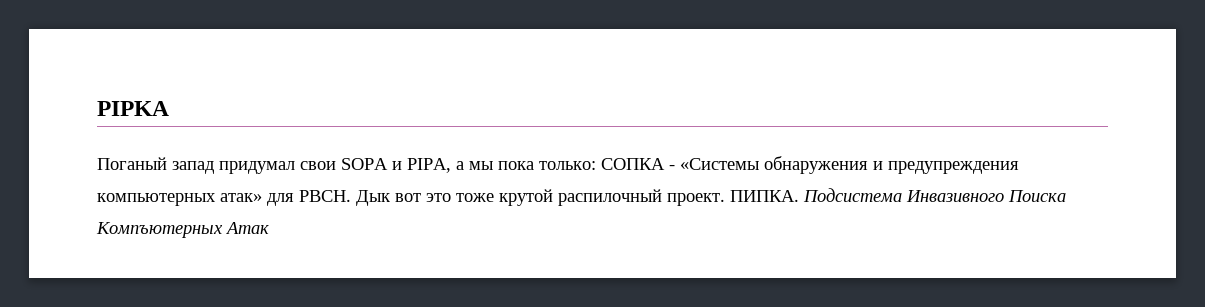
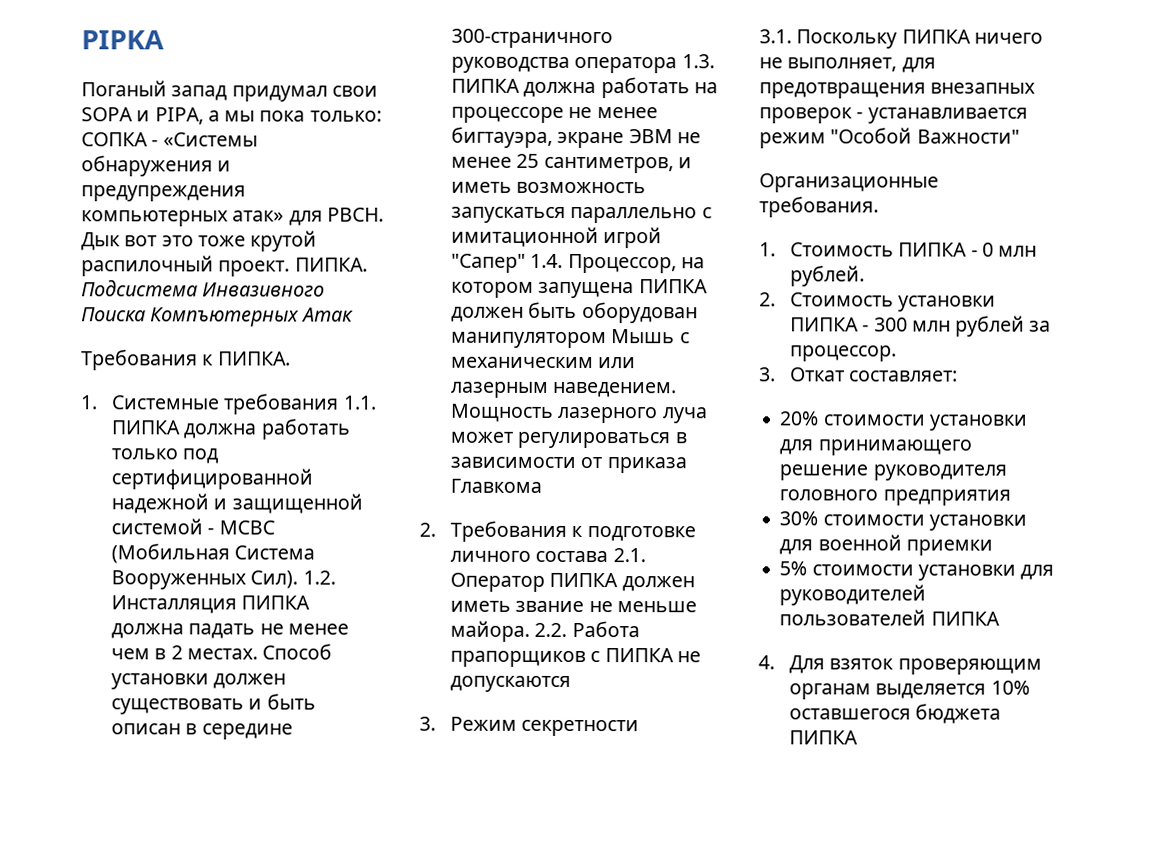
(269, 228) none -> [81,349,291,371] [81,393,377,415] [111,418,351,440] [111,448,219,464] [111,468,314,490] [111,493,363,514] [111,518,275,535] [111,543,316,564] [111,570,336,590] [111,595,311,614] [111,623,349,639] [111,643,333,660] [111,673,287,690] [111,693,316,715] [111,723,293,740] [451,28,614,49] [451,54,715,74] [451,77,718,99] [451,106,658,123] [451,126,701,149] [451,153,692,174] [451,181,647,194] [451,206,712,224] [451,226,663,249] [451,253,705,274] [451,279,708,299] [451,301,698,324] [451,329,690,349] [451,356,637,369] [451,381,678,398] [451,403,708,424] [450,431,687,449] [450,456,687,474] [450,478,543,493] [419,520,696,542] [450,548,646,563] [450,572,695,592] [450,600,697,613] [450,620,640,642] [450,648,701,668] [450,675,572,692] [419,716,640,737] [759,29,1043,49] [759,57,936,73] [759,82,1036,99] [759,107,1028,124] [759,127,1020,149] [759,173,939,193] [759,196,879,218] [759,242,1038,257] [790,265,866,287] [759,292,997,312] [790,315,1052,337] [790,345,898,362] [759,367,959,382] [779,411,1028,431] [779,439,972,456] [779,464,1007,481] [779,489,1011,506] [779,511,1027,531] [779,534,993,556] [779,561,1055,581] [779,584,927,606] [779,609,1000,626] [758,655,1042,675] [789,680,1030,700] [789,703,1002,724] [789,730,859,745] // Требования к ПИПКА. // 1. Системные требования 1.1. ПИПКА должна работать только под сертифицированной надежной и защищенной системой - МСВС (Мобильная Система Вооруженных Сил). 1.2. Инсталляция ПИПКА должна падать не менее чем в 2 местах. Способ установки должен существовать и быть описан в середине 300-страничного руководства оператора 1.3. ПИПКА должна работать на процессоре не менее бигтауэра, экране ЭВМ не менее 25 сантиметров, и иметь возможность запускаться параллельно с имитационной игрой "Сапер" 1.4. Процессор, на котором запущена ПИПКА должен быть оборудован манипулятором Мышь с механическим или лазерным наведением. Мощность лазерного луча может регулироваться в зависимости от приказа Главкома // 2. Требования к подготовке личного состава 2.1. Оператор ПИПКА должен иметь звание не меньше майора. 2.2. Работа прапорщиков с ПИПКА не допускаются // 3. Режим секретности // 3.1. Поскольку ПИПКА ничего не выполняет, для предотвращения внезапных проверок - устанавливается режим "Особой Важности" // Организационные требования. // 1. Стоимость ПИПКА - 0 млн рублей. // 2. Стоимость установки ПИПКА - 300 млн рублей за процессор. // 3. Откат составляет: // 20% стоимости установки для принимающего решение руководителя головного предприятия // 30% стоимости установки для военной приемки // 5% стоимости установки для руководителей пользователей ПИПКА // 4. Для взяток проверяющим органам выделяется 10% оставшегося бюджета ПИПКА

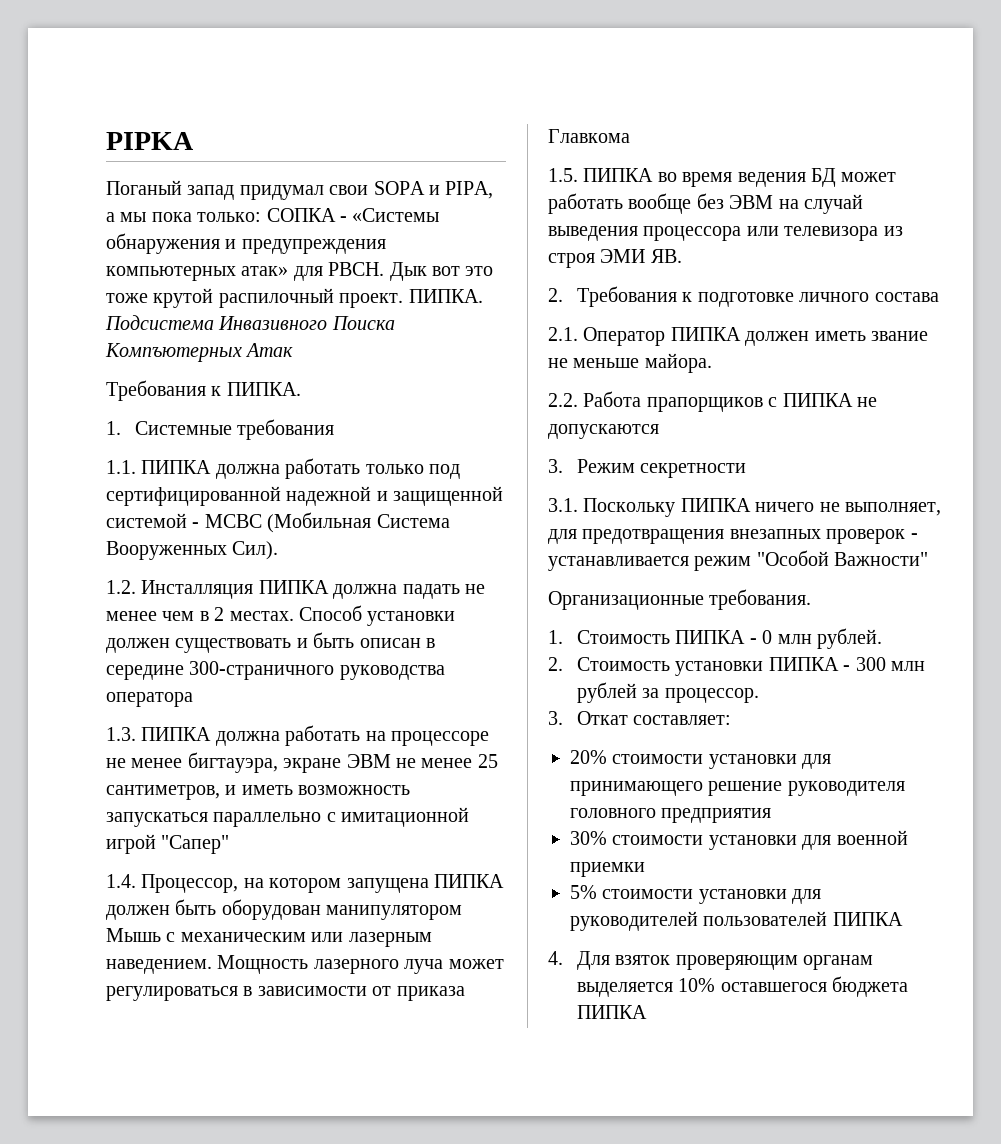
(340, 404) none -> (335, 429) //
(299, 579) none -> (279, 550) //
(678, 65) none -> (193, 699) //
(527, 263) none -> (230, 844) //
(543, 485) none -> [548,168,897,187] [548,193,863,214] [548,226,903,241] [548,249,682,268] // 1.5. ПИПКА во время ведения БД может работать вообще без ЭВМ на случай выведения процессора или телевизора из строя ЭМИ ЯВ.
(609, 556) none -> (939, 297) //
(531, 631) none -> (712, 363) //

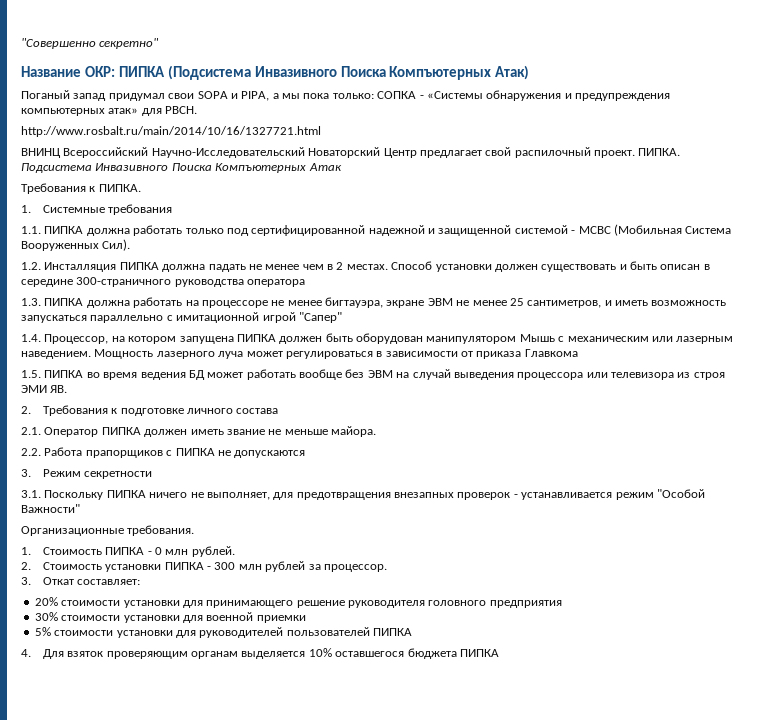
[106,132,194,150] PIPKA -> [21,38,160,49] [21,65,530,80] "Совершенно секретно" // Название ОКР: ПИПКА (Подсистема Инвазивного Поиска Компъютерных Атак)
[389,262,494,281] [106,288,214,308] Дык вот это тоже крутой -> [21,126,321,137] [21,147,512,158] // http://www.rosbalt.ru/main/2014/10/16/1327721.html // ВНИНЦ Всероссийский Научно-Исследовательский Новаторский Центр предлагает свой

